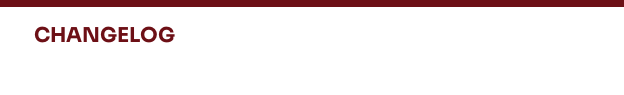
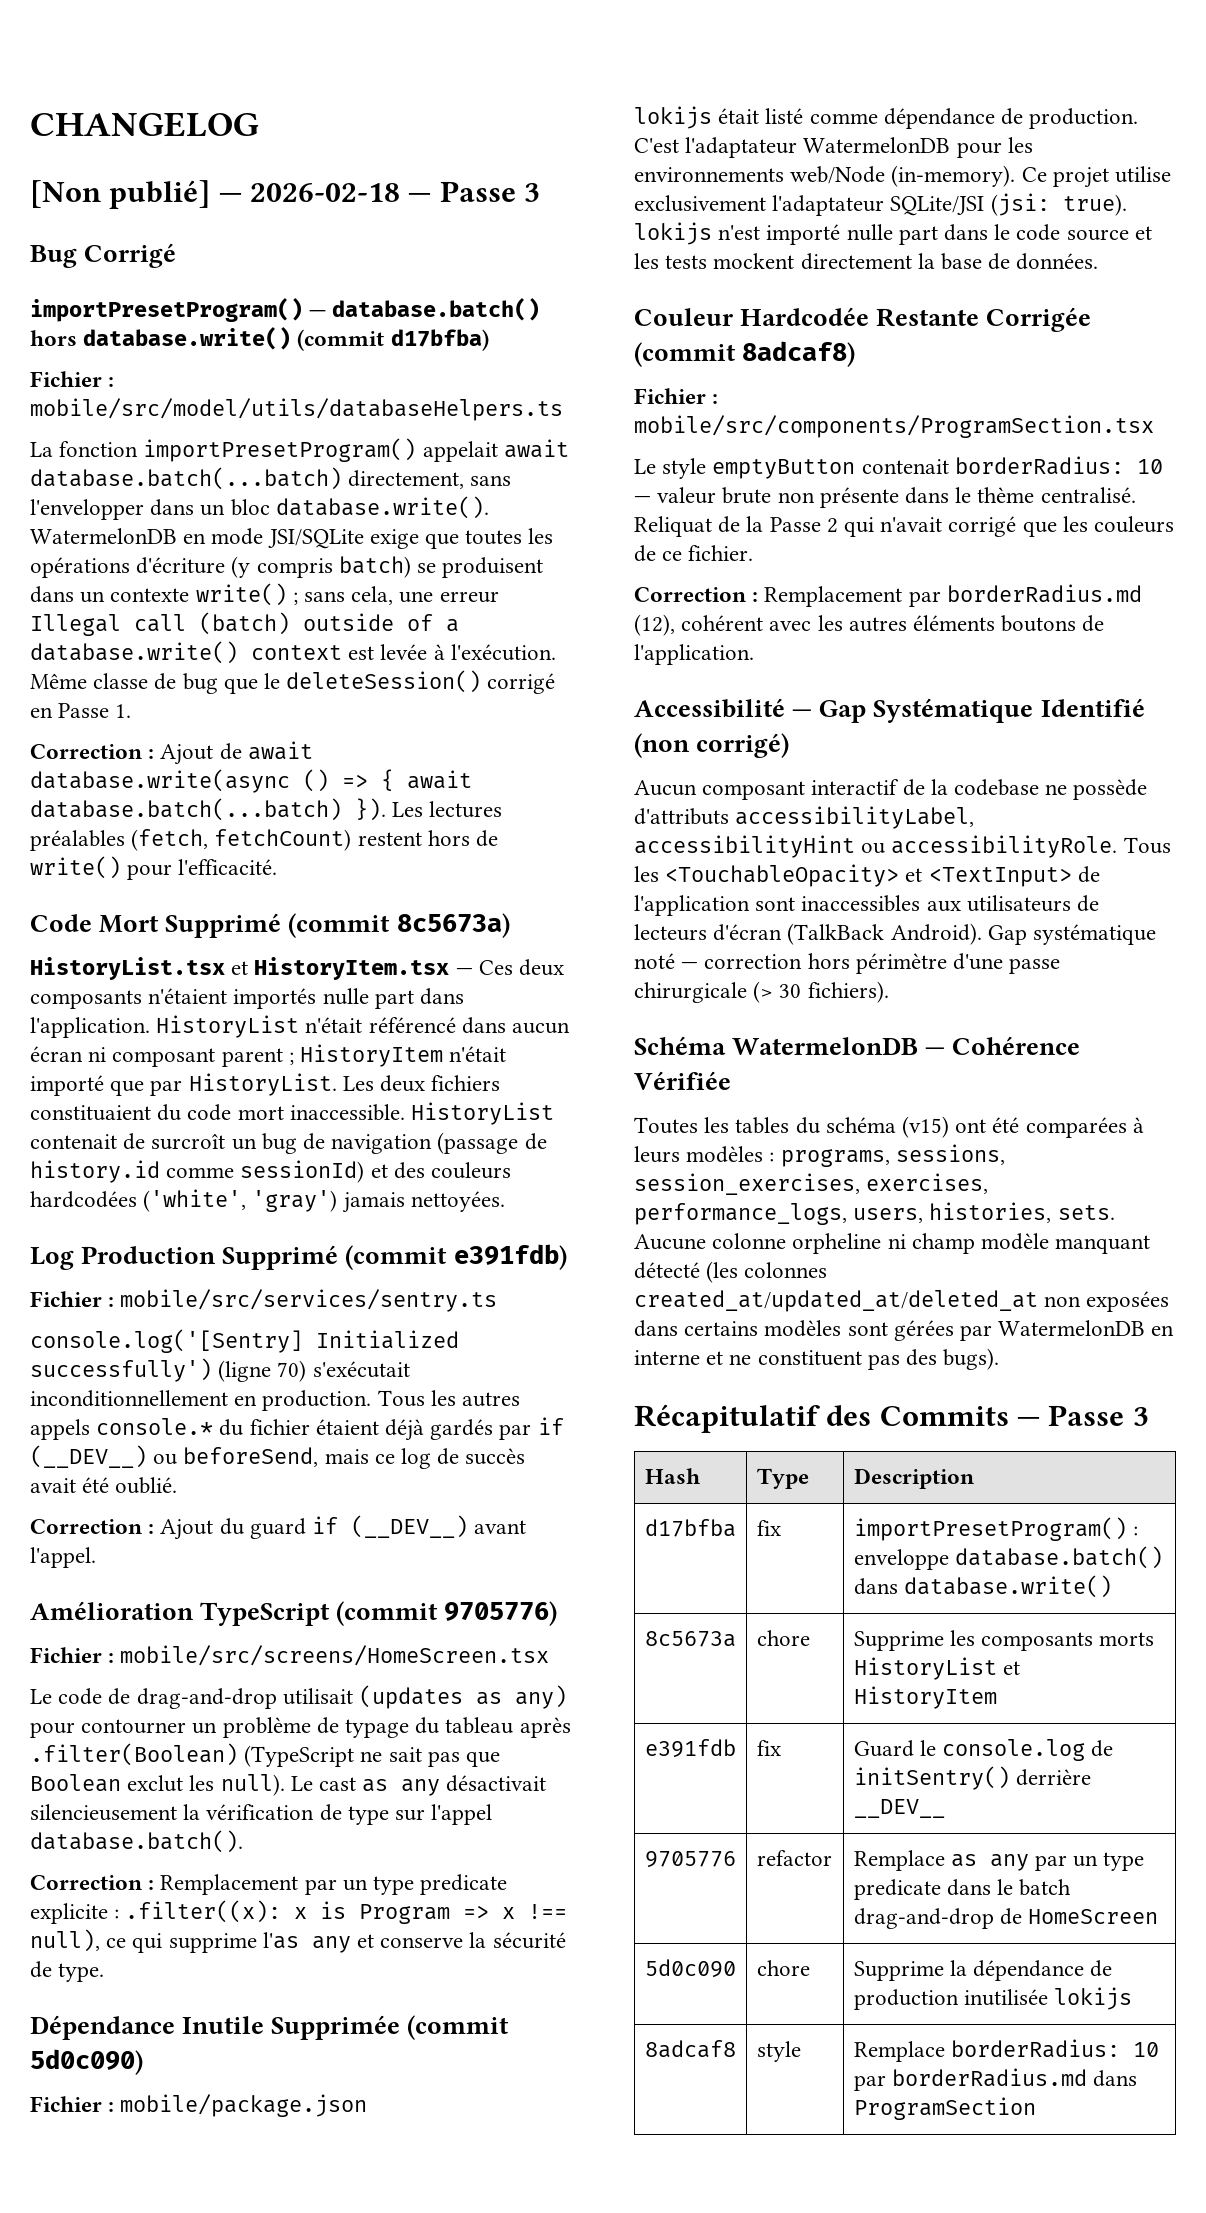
(175, 34) none -> [30,180,541,209] [30,243,177,268] [30,298,541,322] [30,327,489,351] [30,371,115,387] [30,398,563,421] [30,438,569,462] [30,467,512,490] [30,496,489,520] [30,528,554,549] [30,556,544,578] [30,583,499,606] [30,612,459,636] [30,641,556,664] [30,670,556,694] [30,703,132,718] [30,741,313,765] [30,769,472,793] [30,798,503,821] [30,829,499,851] [30,856,278,880] [30,913,510,938] [30,957,565,980] [30,988,465,1009] [30,1015,571,1038] [30,1044,507,1067] [30,1073,501,1096] [30,1102,555,1125] [30,1132,547,1154] [30,1160,512,1183] [30,1189,505,1213] [30,1244,567,1270] [30,1289,498,1312] [30,1329,459,1353] [30,1358,410,1382] [30,1390,521,1411] [30,1417,564,1441] [30,1445,526,1469] [30,1477,178,1494] [30,1515,527,1540] [30,1547,96,1568] [30,1601,558,1626] [30,1645,550,1666] [30,1685,568,1709] [30,1717,571,1738] [30,1743,501,1767] [30,1774,547,1796] [30,1804,493,1825] [30,1830,243,1853] [30,1874,508,1895] [30,1900,568,1924] [30,1929,566,1953] [30,1961,105,1982] [30,2015,510,2040] [30,2049,143,2075] [30,2094,368,2117] [634,106,1139,129] [634,137,1033,158] [634,165,1172,188] [634,193,1127,216] [634,222,1152,245] [634,253,1099,270] [634,307,1092,332] [634,341,856,367] [634,388,719,404] [634,415,1154,438] [634,456,1163,479] [634,487,1136,508] [634,516,1175,537] [634,545,754,562] [634,584,1142,607] [634,614,1105,636] [634,644,754,665] [634,698,1145,723] [634,733,790,758] [634,779,1148,800] [634,806,975,829] [634,835,1171,858] [634,864,1100,887] [634,895,1100,916] [634,923,1157,945] [634,953,1061,974] [634,981,889,1003] [634,1036,1081,1055] [634,1071,731,1090] [634,1116,1144,1138] [634,1144,1005,1167] [634,1173,989,1195] [634,1202,1115,1225] [634,1233,1151,1254] [634,1261,828,1283] [634,1290,1170,1312] [634,1320,1175,1341] [634,1348,1000,1370] [634,1404,1149,1433] [644,1468,701,1484] [756,1468,809,1489] [853,1468,974,1489] [644,1519,736,1537] [756,1520,781,1536] [853,1517,1138,1541] [853,1546,1163,1570] [853,1575,1112,1598] [644,1631,736,1647] [756,1630,810,1646] [853,1630,1155,1651] [853,1657,1020,1680] [853,1686,997,1709] [644,1739,736,1758] [756,1740,781,1756] [853,1739,1114,1761] [853,1766,1091,1790] [853,1799,945,1818] [644,1851,736,1868] [756,1850,832,1866] [853,1850,1145,1871] [853,1879,1072,1900] [853,1908,1158,1929] [644,1959,736,1978] [756,1960,810,1976] [853,1960,1113,1981] [853,1987,1132,2010] [644,2040,736,2058] [756,2041,801,2062] [853,2039,1159,2062] [853,2068,1137,2091] [853,2097,1036,2120] // [Non publié] — 2026-02-18 — Passe 3 // Bug Corrigé // importPresetProgram() — database.batch() hors database.write() (commit d17bfba) // Fichier : mobile/src/model/utils/databaseHelpers.ts // La fonction importPresetProgram() appelait await database.batch(...batch) directement, sans l'envelopper dans un bloc database.write(). WatermelonDB en mode JSI/SQLite exige que toutes les opérations d'écriture (y compris batch) se produisent dans un contexte write() ; sans cela, une erreur Illegal call (batch) outside of a database.write() context est levée à l'exécution. Même classe de bug que le deleteSession() corrigé en Passe 1. // Correction : Ajout de await database.write(async () => { await database.batch(...batch) }). Les lectures préalables (fetch, fetchCount) restent hors de write() pour l'efficacité. // Code Mort Supprimé (commit 8c5673a) // HistoryList.tsx et HistoryItem.tsx — Ces deux composants n'étaient importés nulle part dans l'application. HistoryList n'était référencé dans aucun écran ni composant parent ; HistoryItem n'était importé que par HistoryList. Les deux fichiers constituaient du code mort inaccessible. HistoryList contenait de surcroît un bug de navigation (passage de history.id comme sessionId) et des couleurs hardcodées ('white', 'gray') jamais nettoyées. // Log Production Supprimé (commit e391fdb) // Fichier : mobile/src/services/sentry.ts // console.log('[Sentry] Initialized successfully') (ligne 70) s'exécutait inconditionnellement en production. Tous les autres appels console.* du fichier étaient déjà gardés par if (__DEV__) ou beforeSend, mais ce log de succès avait été oublié. // Correction : Ajout du guard if (__DEV__) avant l'appel. // Amélioration TypeScript (commit 9705776) // Fichier : mobile/src/screens/HomeScreen.tsx // Le code de drag-and-drop utilisait (updates as any) pour contourner un problème de typage du tableau après .filter(Boolean) (TypeScript ne sait pas que Boolean exclut les null). Le cast as any désactivait silencieusement la vérification de type sur l'appel database.batch(). // Correction : Remplacement par un type predicate explicite : .filter((x): x is Program => x !== null), ce qui supprime l'as any et conserve la sécurité de type. // Dépendance Inutile Supprimée (commit 5d0c090) // Fichier : mobile/package.json // lokijs était listé comme dépendance de production. C'est l'adaptateur WatermelonDB pour les environnements web/Node (in-memory). Ce projet utilise exclusivement l'adaptateur SQLite/JSI (jsi: true). lokijs n'est importé nulle part dans le code source et les tests mockent directement la base de données. // Couleur Hardcodée Restante Corrigée (commit 8adcaf8) // Fichier : mobile/src/components/ProgramSection.tsx // Le style emptyButton contenait borderRadius: 10 — valeur brute non présente dans le thème centralisé. Reliquat de la Passe 2 qui n'avait corrigé que les couleurs de ce fichier. // Correction : Remplacement par borderRadius.md (12), cohérent avec les autres éléments boutons de l'application. // Accessibilité — Gap Systématique Identifié (non corrigé) // Aucun composant interactif de la codebase ne possède d'attributs accessibilityLabel, accessibilityHint ou accessibilityRole. Tous les <TouchableOpacity> et <TextInput> de l'application sont inaccessibles aux utilisateurs de lecteurs d'écran (TalkBack Android). Gap systématique noté — correction hors périmètre d'une passe chirurgicale (> 30 fichiers). // Schéma WatermelonDB — Cohérence Vérifiée // Toutes les tables du schéma (v15) ont été comparées à leurs modèles : programs, sessions, session_exercises, exercises, performance_logs, users, histories, sets. Aucune colonne orpheline ni champ modèle manquant détecté (les colonnes created_at/updated_at/deleted_at non exposées dans certains modèles sont gérées par WatermelonDB en interne et ne constituent pas des bugs). // Récapitulatif des Commits — Passe 3 // Hash | Type | Description // d17bfba | fix | importPresetProgram() : enveloppe database.batch() dans database.write() // 8c5673a | chore | Supprime les composants morts HistoryList et HistoryItem // e391fdb | fix | Guard le console.log de initSentry() derrière __DEV__ // 9705776 | refactor | Remplace as any par un type predicate dans le batch drag-and-drop de HomeScreen // 5d0c090 | chore | Supprime la dépendance de production inutilisée lokijs // 8adcaf8 | style | Remplace borderRadius: 10 par borderRadius.md dans ProgramSection

